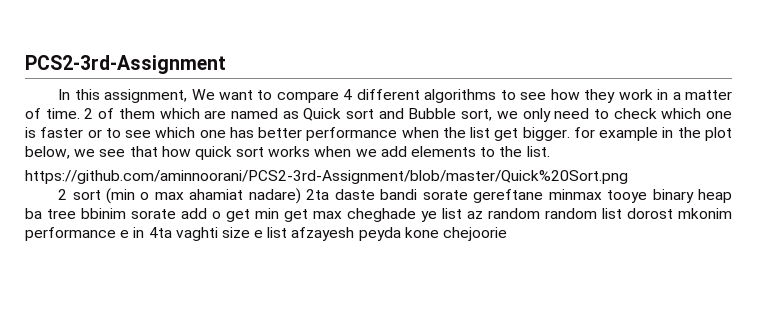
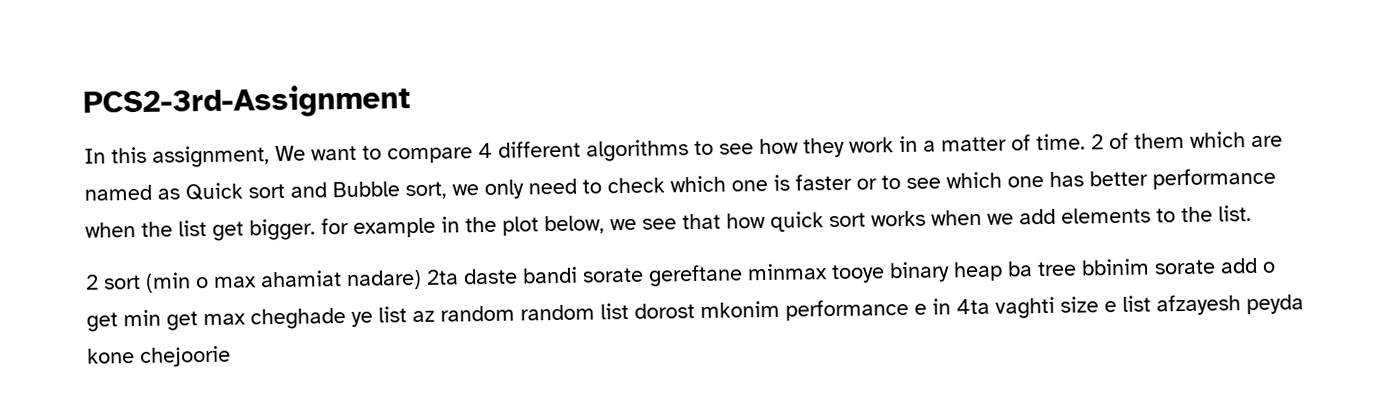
[25,170,628,184] // https://github.com/aminnoorani/PCS2-3rd-Assignment/blob/master/Quick%20Sort.png -> (1252, 213) none

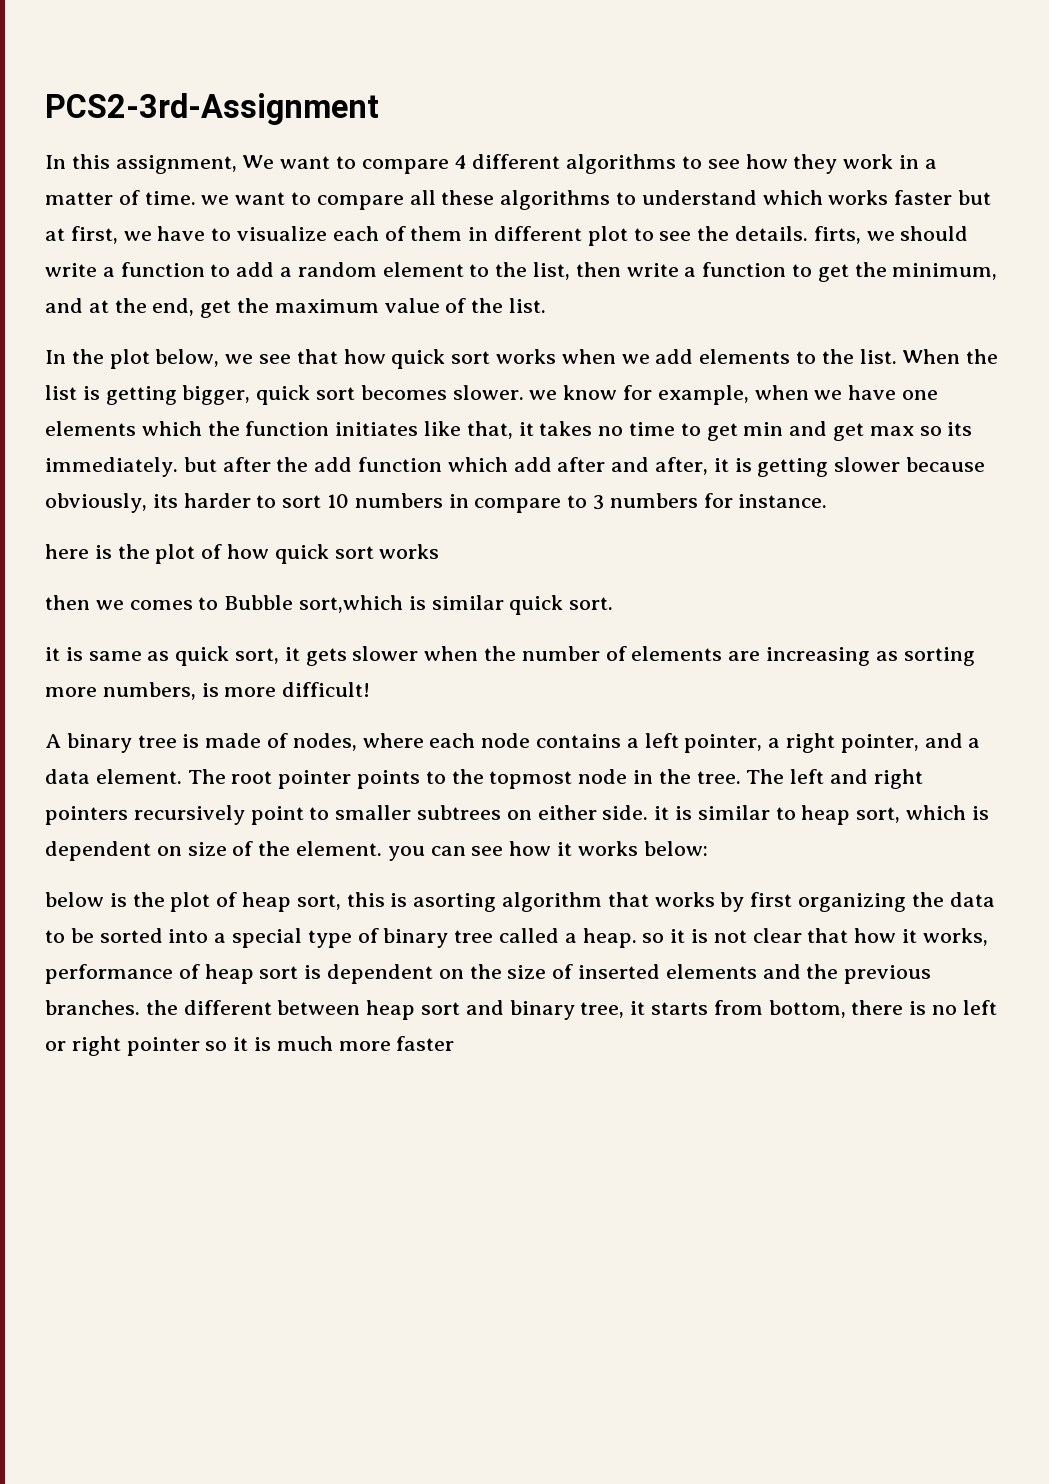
[1091,131,1283,150] [84,167,1276,201] [85,216,460,241] 2 of them which are named as Quick sort and Bubble sort, we only need to check which one is faster or to see which one has better performance when the list get bigger. for example in -> [201,190,992,210] [45,226,969,246] [45,262,998,282] [45,298,547,318] [45,350,66,364] we want to compare all these algorithms to understand which works faster but at first, we have to visualize each of them in different plot to see the details. firts, we should write a function to add a random element to the list, then write a function to get the minimum, and at the end, get the maximum value of the list. // In
[85,257,1276,293] // 2 sort (min o max ahamiat nadare) 2ta daste bandi sorate gereftane minmax tooye binary heap ba tree bbinim sorate add o -> [902,349,999,364] [45,385,939,405] [45,421,701,439] When the list is getting bigger, quick sort becomes slower. we know for example, when we have one elements which the function initiates like that, it takes no time to
(161, 318) none -> [789,421,828,436] and
[250,294,1304,330] [87,345,231,367] cheghade ye list az random random list dorost mkonim performance e in 4ta vaghti size e list afzayesh peyda kone chejoorie -> [919,422,973,436] [45,457,986,477] [45,493,828,513] [45,544,440,564] [45,595,614,615] [45,646,975,666] [45,682,371,700] [45,733,981,753] [45,769,923,789] [45,805,989,825] [45,841,708,861] [45,892,995,912] [45,928,988,948] [45,964,932,984] [45,1000,997,1020] [45,1036,455,1056] so its immediately. but after the add function which add after and after, it is getting slower because obviously, its harder to sort 10 numbers in compare to 3 numbers for instance. // here is the plot of how quick sort works // then we comes to Bubble sort,which is similar quick sort. // it is same as quick sort, it gets slower when the number of elements are increasing as sorting more numbers, is more difficult! // A binary tree is made of nodes, where each node contains a left pointer, a right pointer, and a data element. The root pointer points to the topmost node in the tree. The left and right pointers recursively point to smaller subtrees on either side. it is similar to heap sort, which is dependent on size of the element. you can see how it works below: // below is the plot of heap sort, this is asorting algorithm that works by first organizing the data to be sorted into a special type of binary tree called a heap. so it is not clear that how it works, performance of heap sort is dependent on the size of inserted elements and the previous branches. the different between heap sort and binary tree, it starts from bottom, there is no left or right pointer so it is much more faster

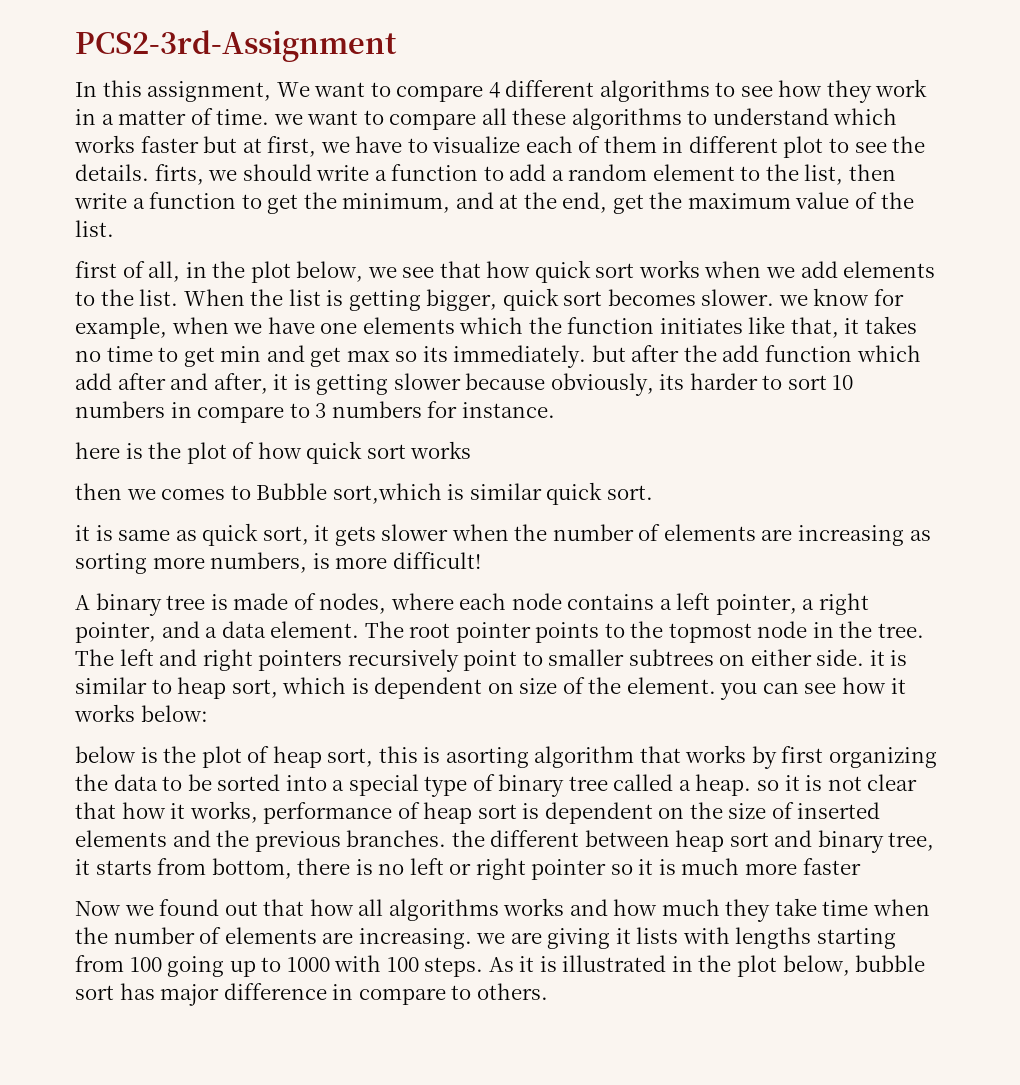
[45,350,66,364] In -> [75,261,207,282] first of all, in
(455, 1043) none -> [75,898,931,922] [75,927,896,949] [75,955,926,977] [75,983,548,1006] // Now we found out that how all algorithms works and how much they take time when the number of elements are increasing. we are giving it lists with lengths starting from 100 going up to 1000 with 100 steps. As it is illustrated in the plot below, bubble sort has major difference in compare to others.

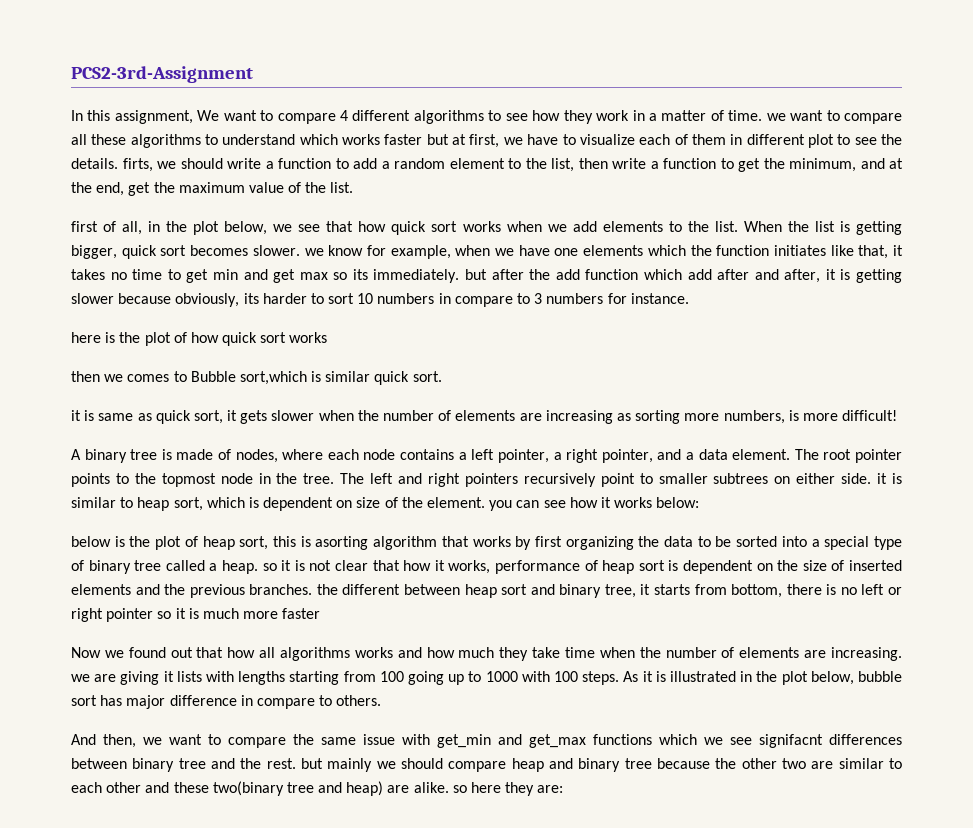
(548, 991) none -> [71,734,902,748] [71,758,903,772] [71,781,564,796] // And then, we want to compare the same issue with get_min and get_max functions which we see signifacnt differences between binary tree and the rest. but mainly we should compare heap and binary tree because the other two are similar to each other and these two(binary tree and heap) are alike. so here they are:

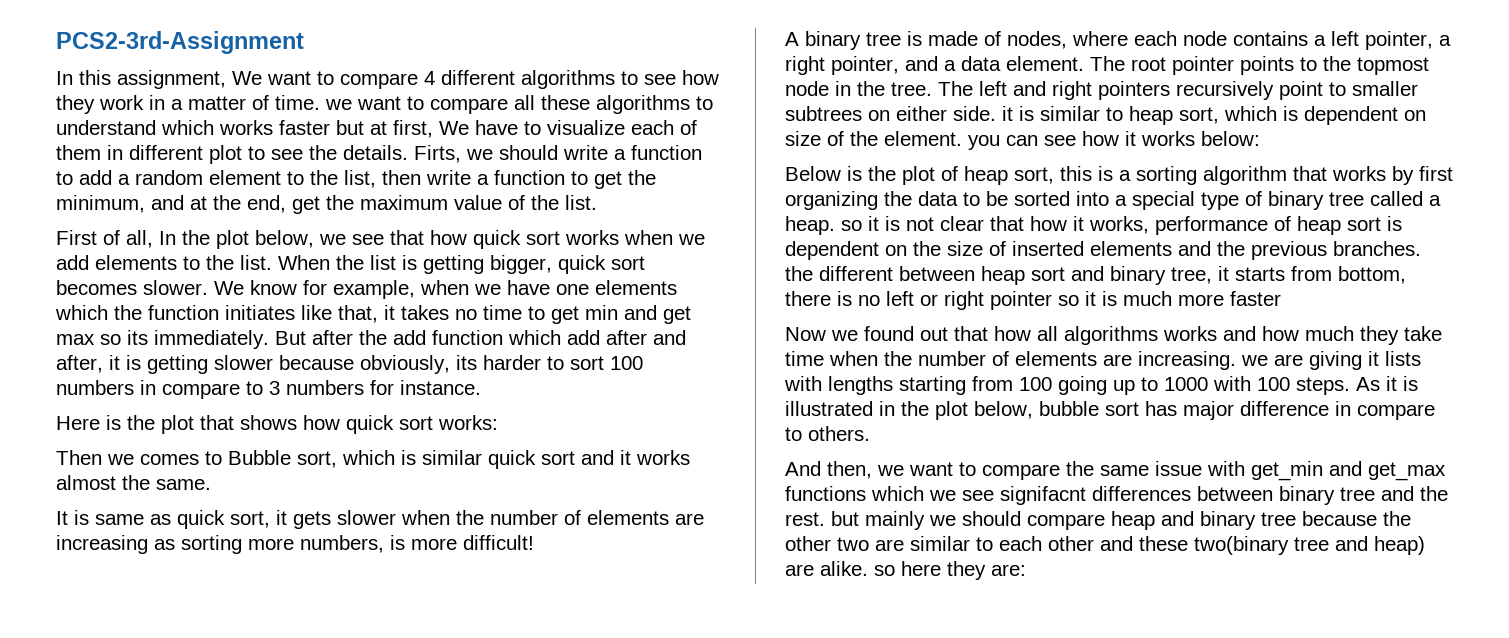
[503,137,523,145] we -> [439,121,469,135] We
[122,158,153,172] firts, -> [414,145,461,163] Firts,
[71,221,98,232] first -> [56,230,97,245] First
[148,221,161,232] in -> [159,231,176,245] In
[304,248,324,256] we -> [214,281,244,295] We
[464,269,487,280] but -> [275,331,306,345] But
[357,293,374,304] 10 -> [610,356,643,370] 100
[71,332,328,346] [71,371,100,382] here is the plot of how quick sort works // then -> [56,415,498,434] [56,450,102,465] Here is the plot that shows how quick sort works: // Then
[239,371,307,385] sort,which -> [297,450,395,468] sort, which
[412,371,442,382] [71,410,81,421] sort. // it -> [541,450,690,465] [56,475,211,490] [56,511,68,525] sort and it works almost the same. // It
[71,536,111,547] below -> [785,166,841,181] Below
[315,536,369,550] asorting -> [1119,166,1197,185] a sorting

